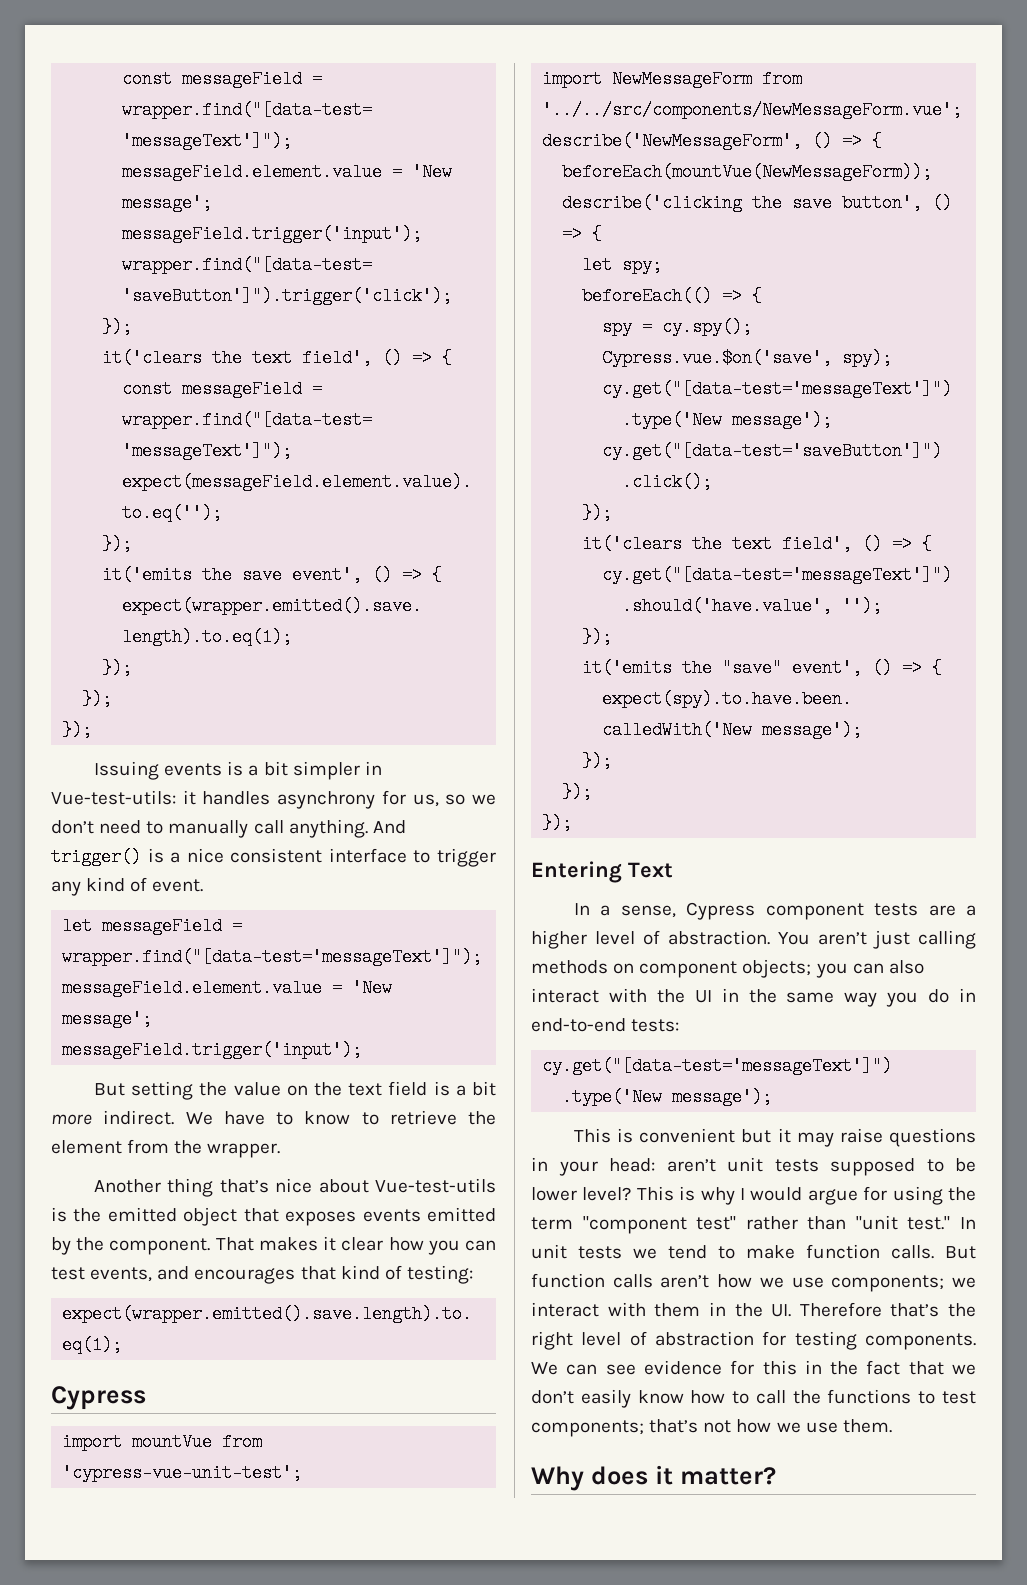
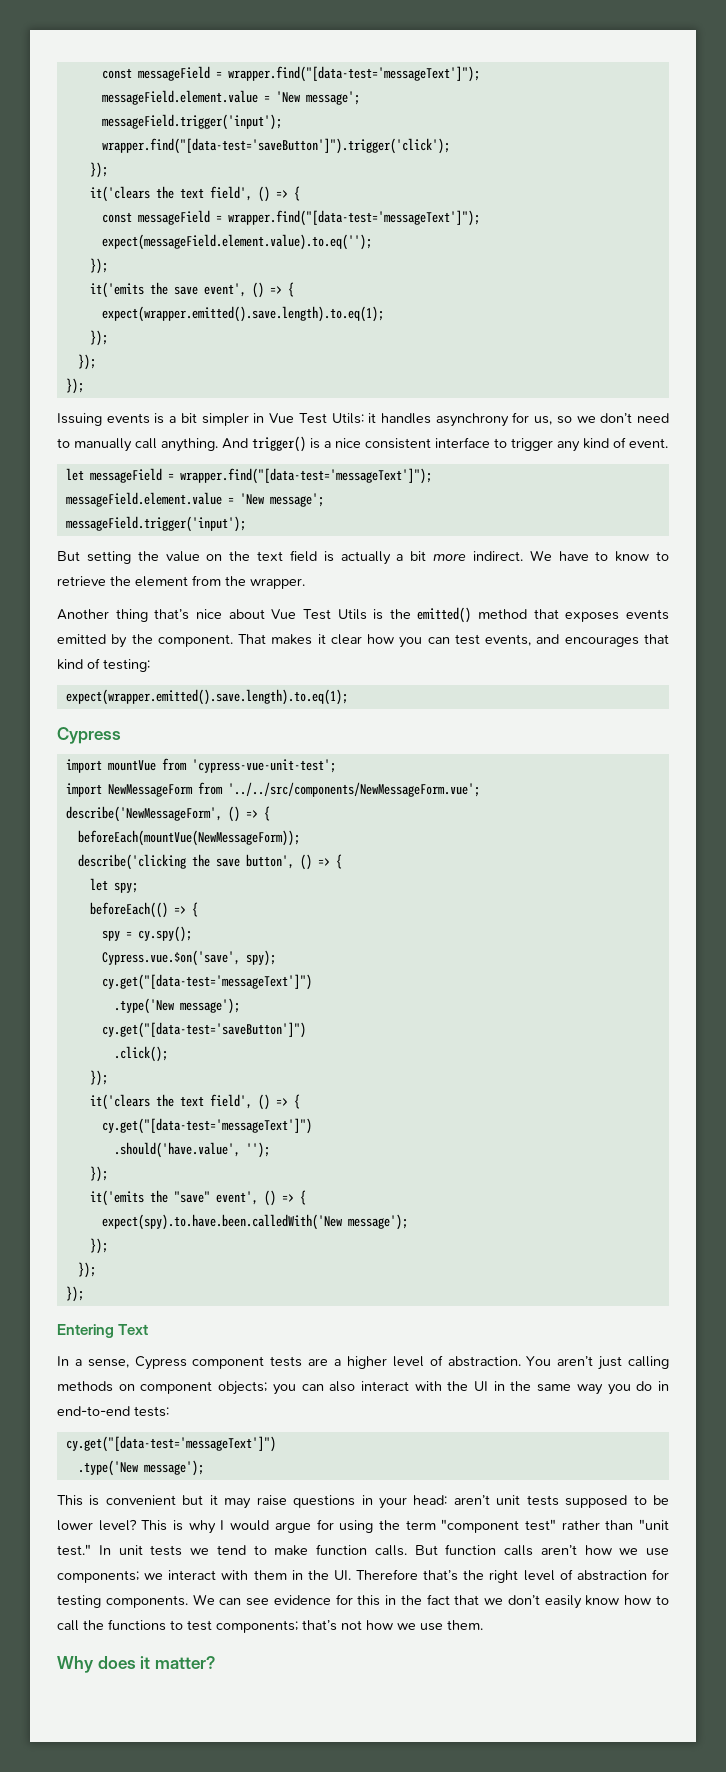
[51,790,176,805] Vue-test-utils: -> [269,413,364,424] Vue Test Utils:
(450, 1088) none -> [340,551,391,565] actually
[375,1178,496,1193] [51,1207,238,1226] Vue-test-utils is the emitted object -> [271,607,528,623] Vue Test Utils is the emitted() method

